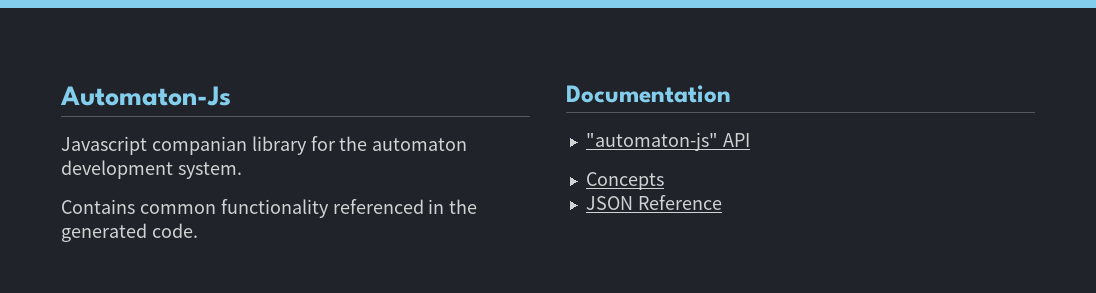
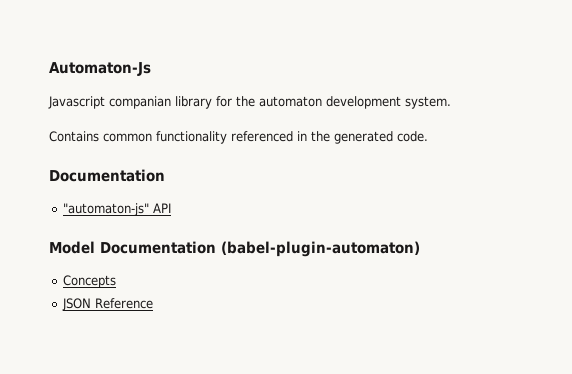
(750, 140) none -> [49,241,420,257] // Model Documentation (babel-plugin-automaton)

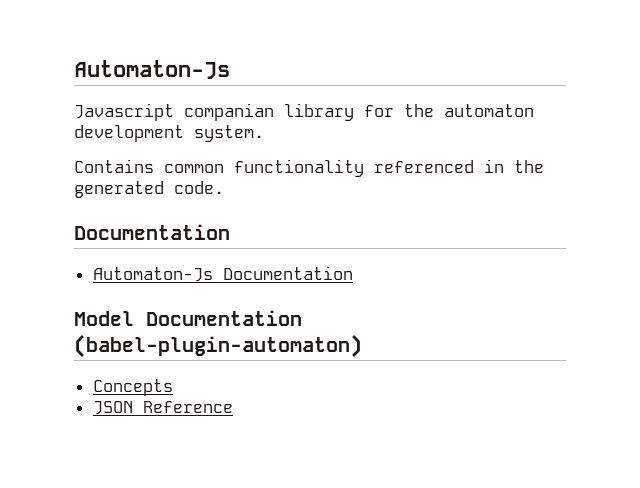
[63,203,172,216] "automaton-js" API -> [92,266,353,282] Automaton-Js Documentation

